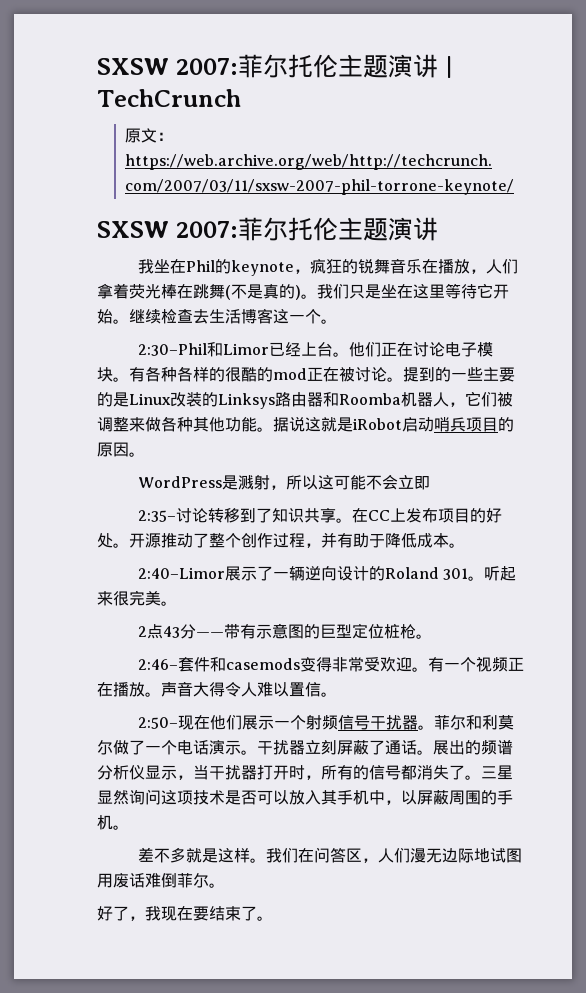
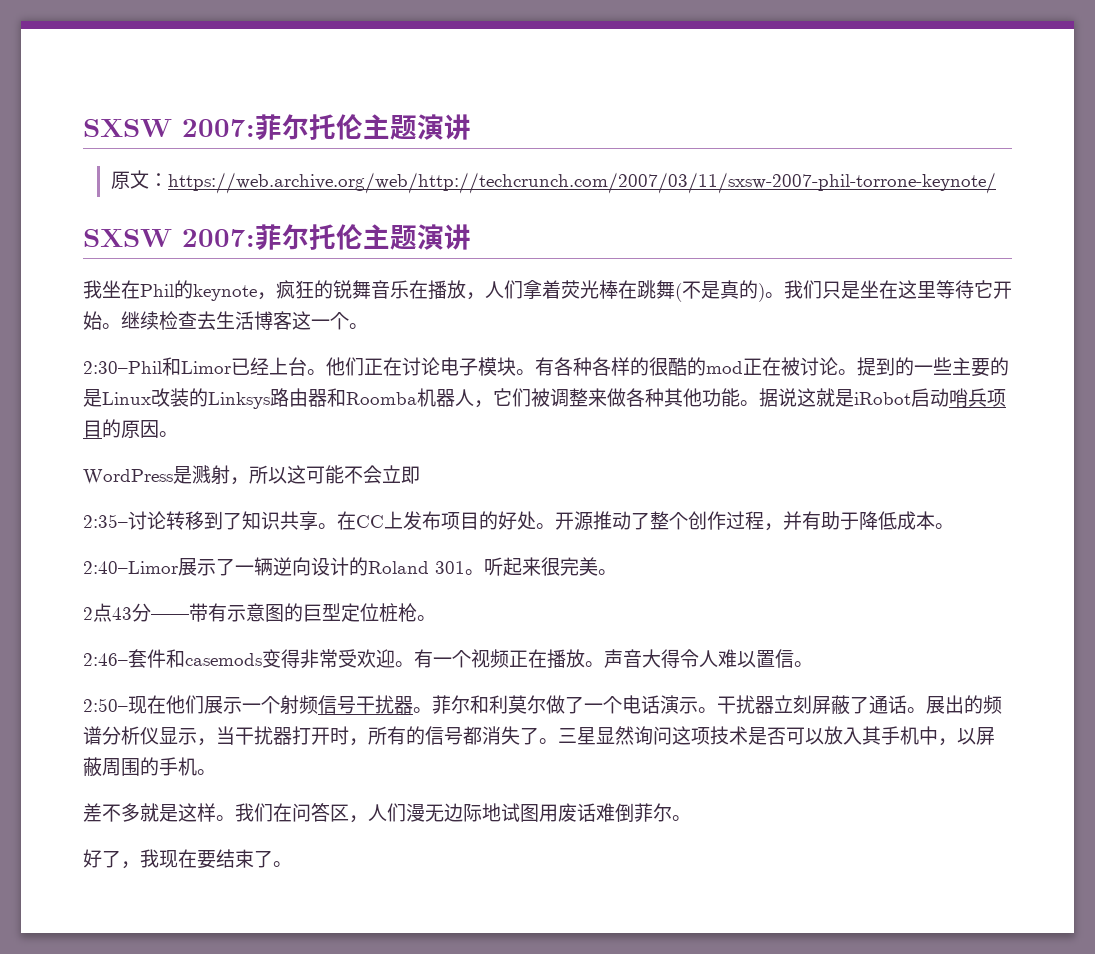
[97,54,453,78] [97,89,241,107] SXSW 2007:菲尔托伦主题演讲 | TechCrunch -> [83,114,471,140] SXSW 2007:菲尔托伦主题演讲

